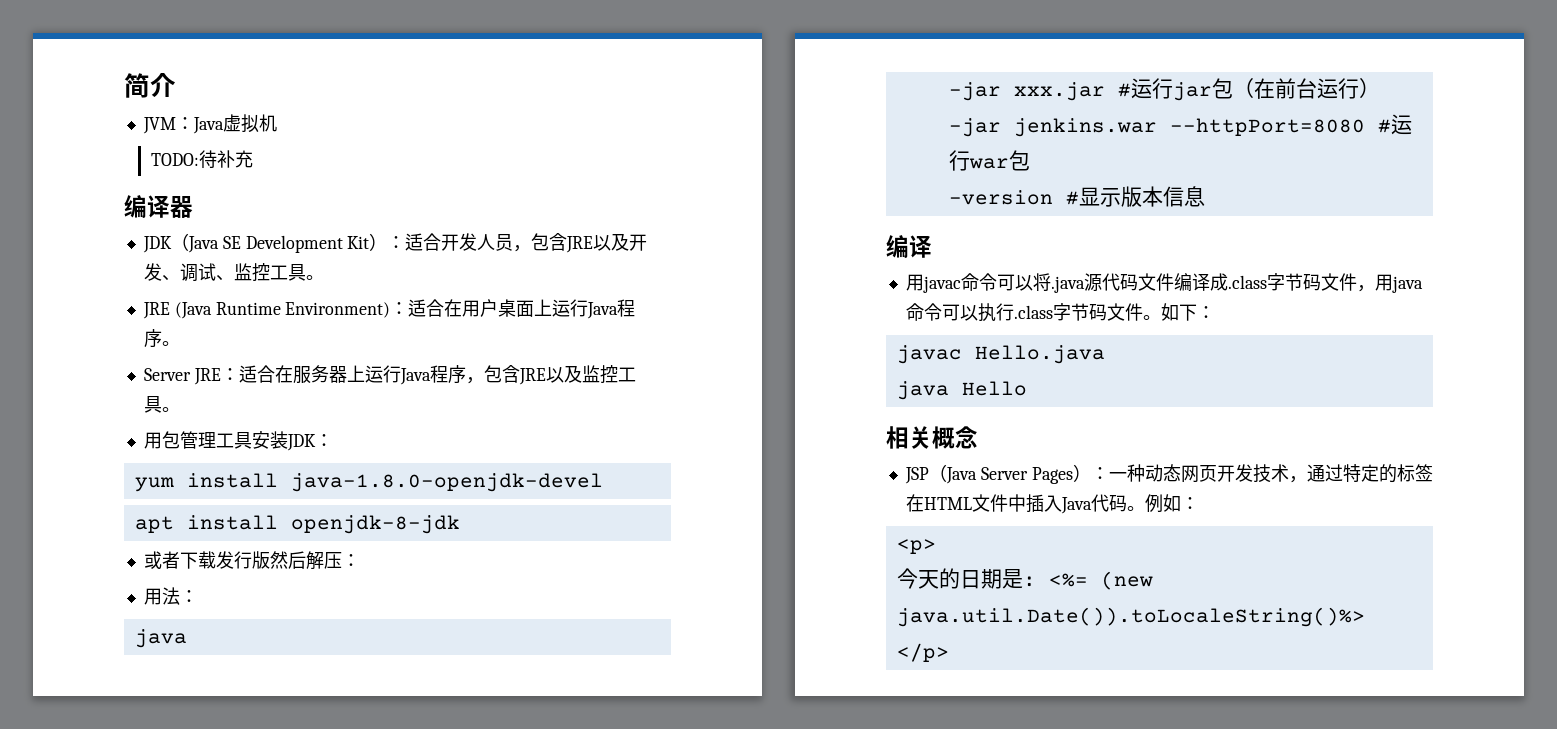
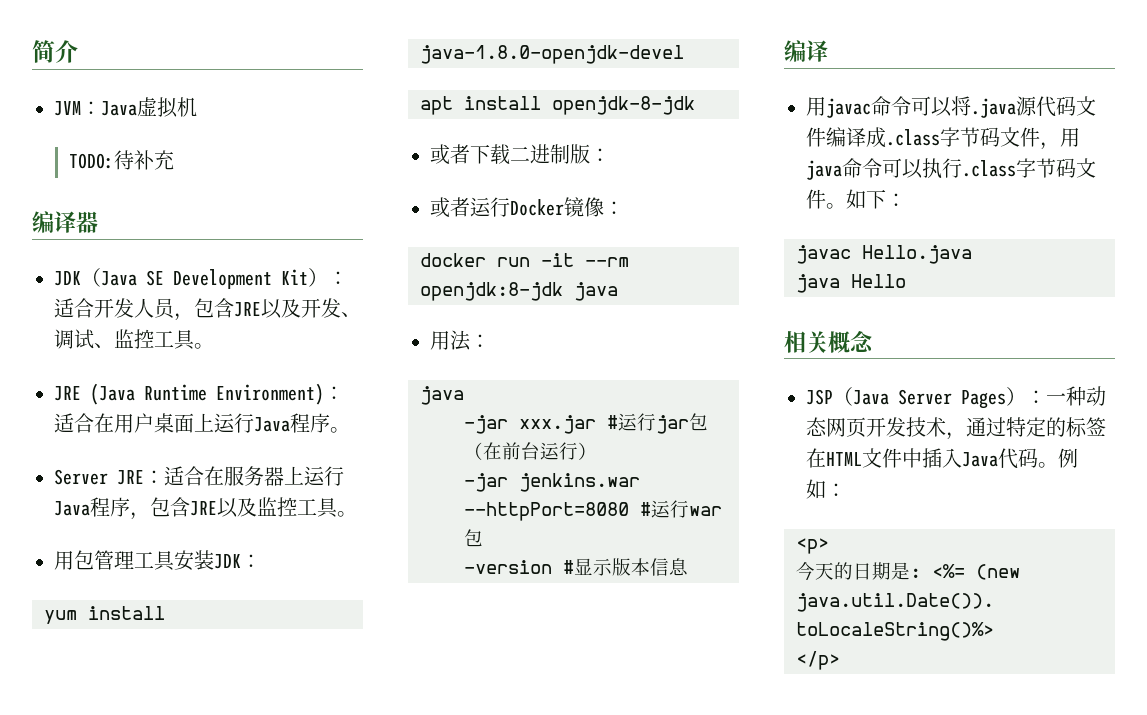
[215,551,360,570] 发行版然后解压： -> [510,144,610,164] [430,197,624,218] [420,253,629,267] [420,282,618,301] 二进制版： // 或者运行Docker镜像： // docker run -it --rm openjdk:8-jdk java

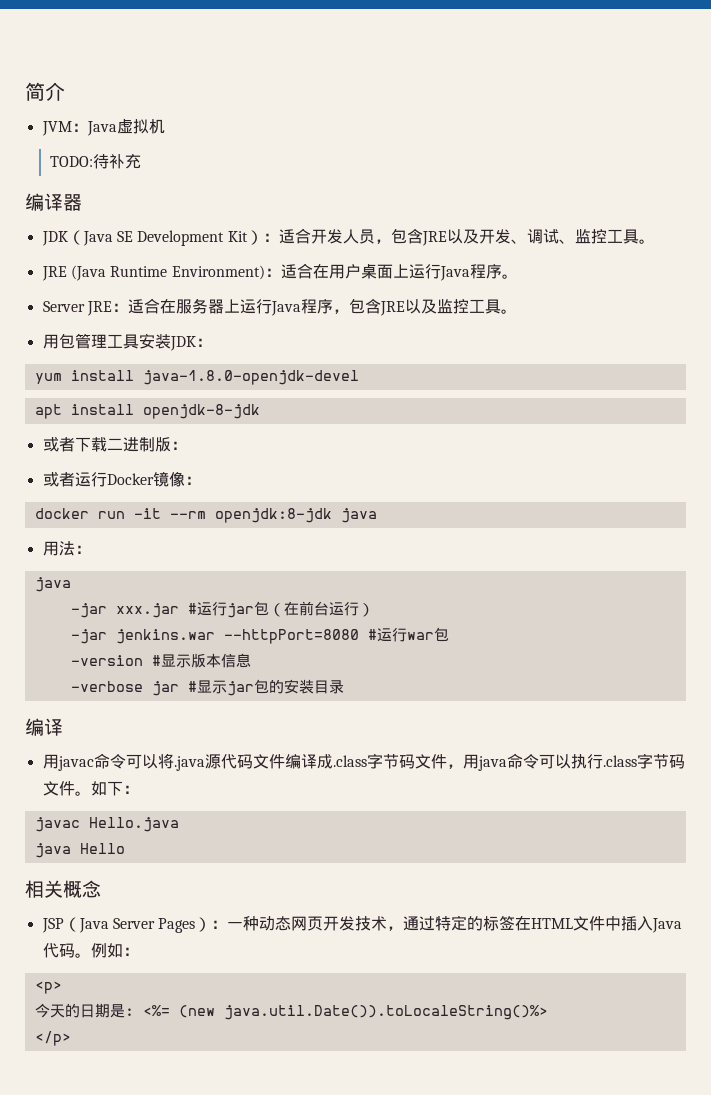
(688, 567) none -> [70,679,344,696] // -verbose jar #显示jar包的安装目录

